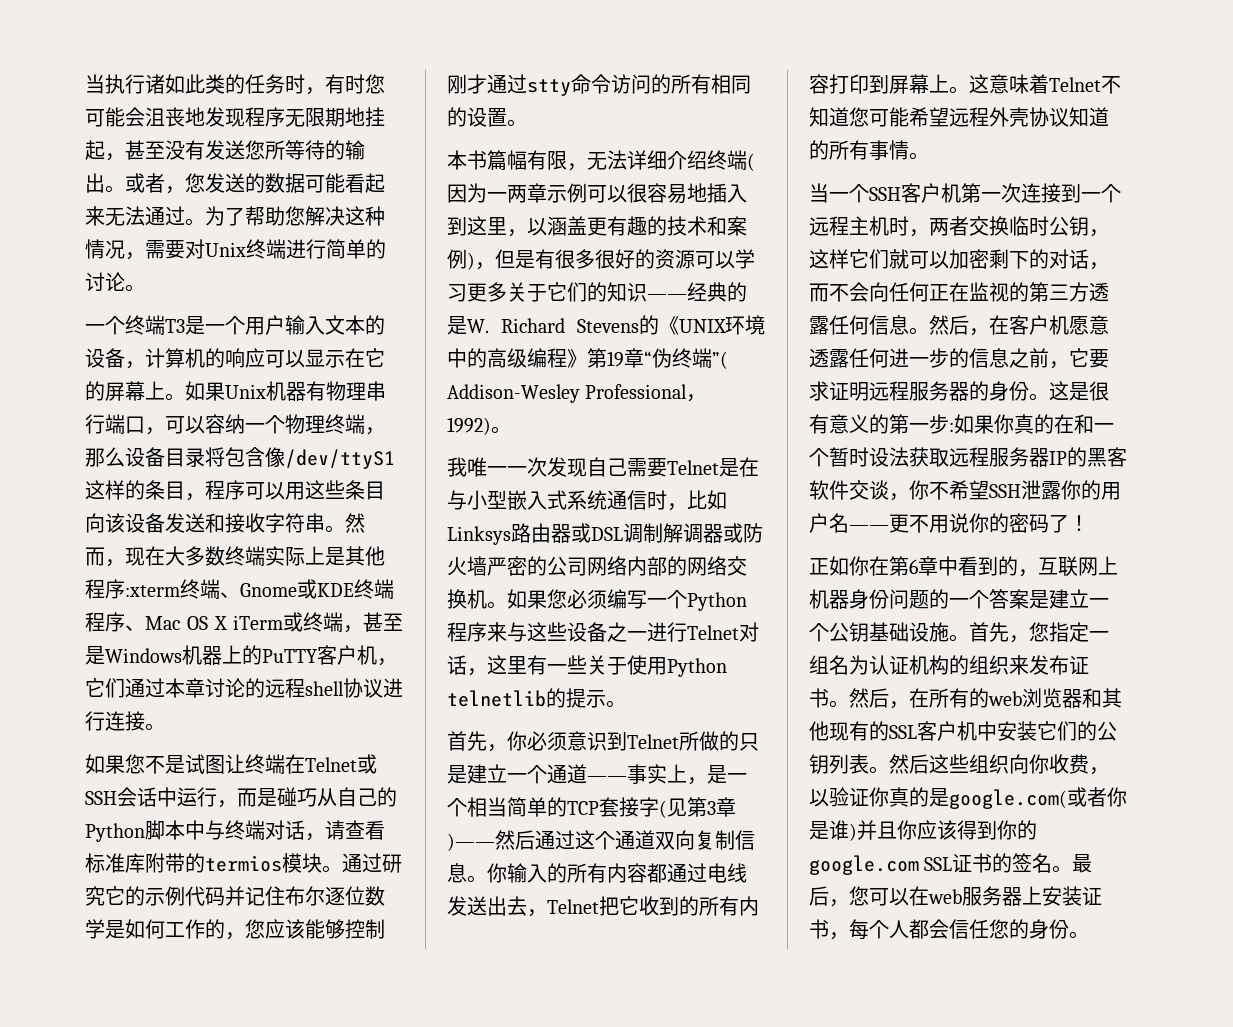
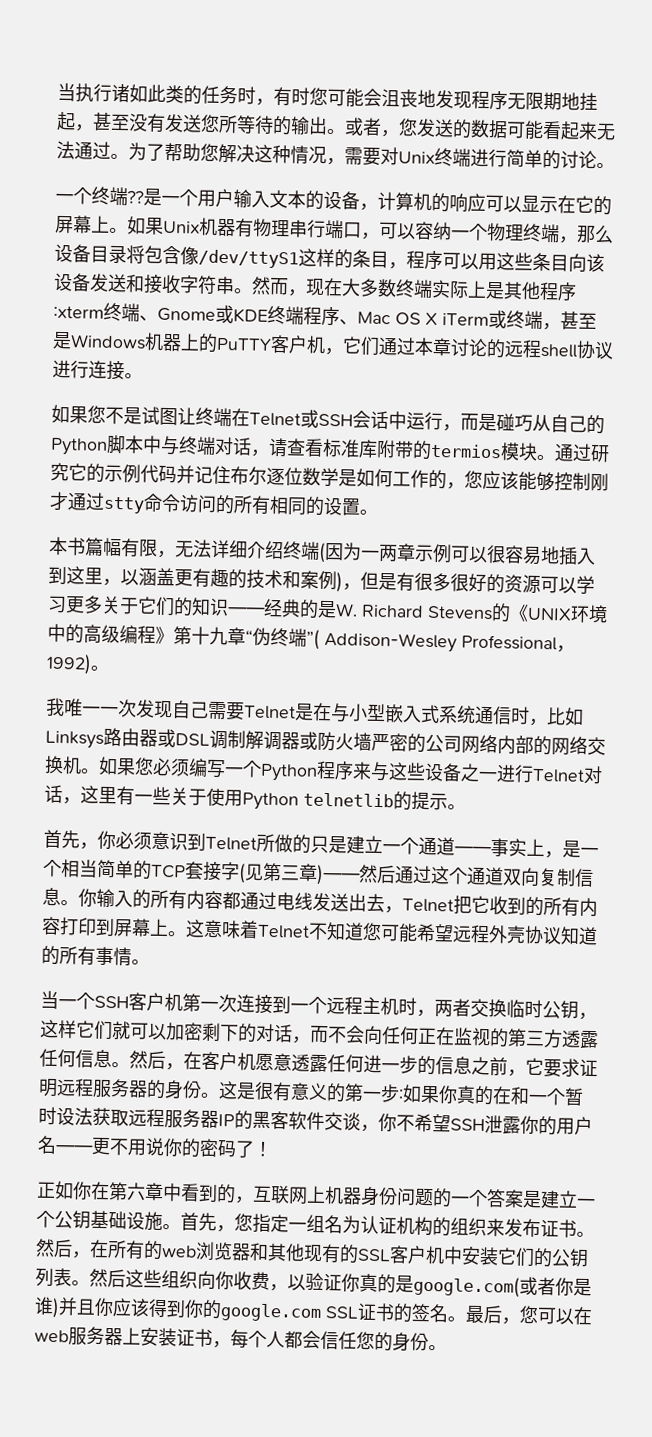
[165,319,185,333] T3 -> [126,190,144,204] ??
[607,351,624,367] 19 -> [191,626,228,646] 十九
[707,801,716,815] 3 -> [280,865,300,881] 三
[909,559,918,574] 6 -> [126,1182,146,1201] 六

